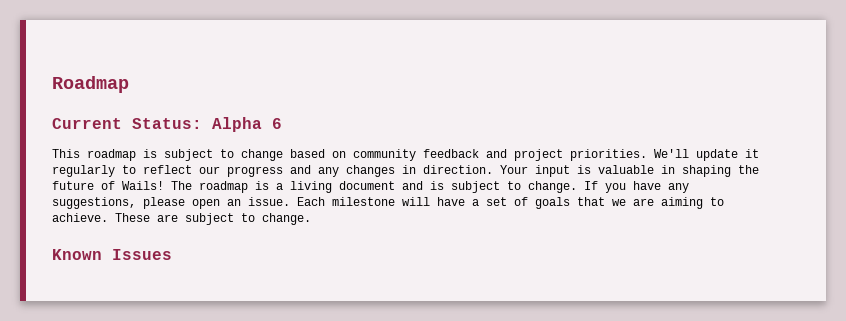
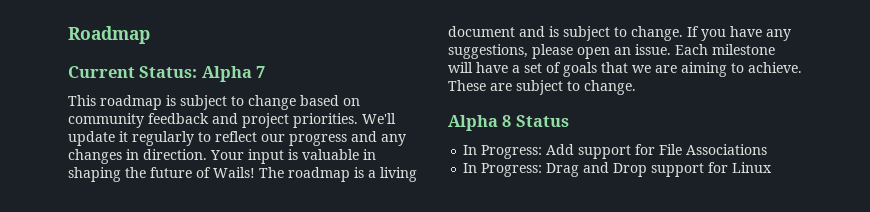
[272,118,282,129] 6 -> [256,66,266,78] 7
[52,249,172,260] Known Issues -> [448,115,569,131] [463,144,768,159] [463,162,773,177] Alpha 8 Status // In Progress: Add support for File Associations // In Progress: Drag and Drop support for Linux

